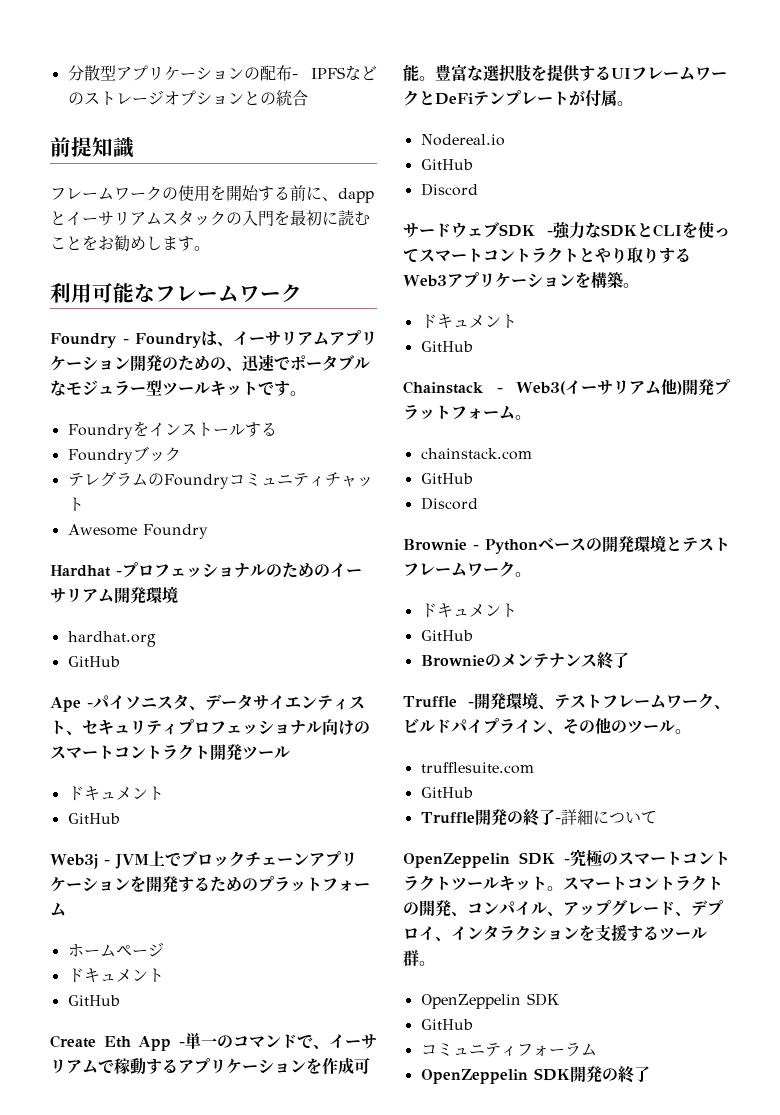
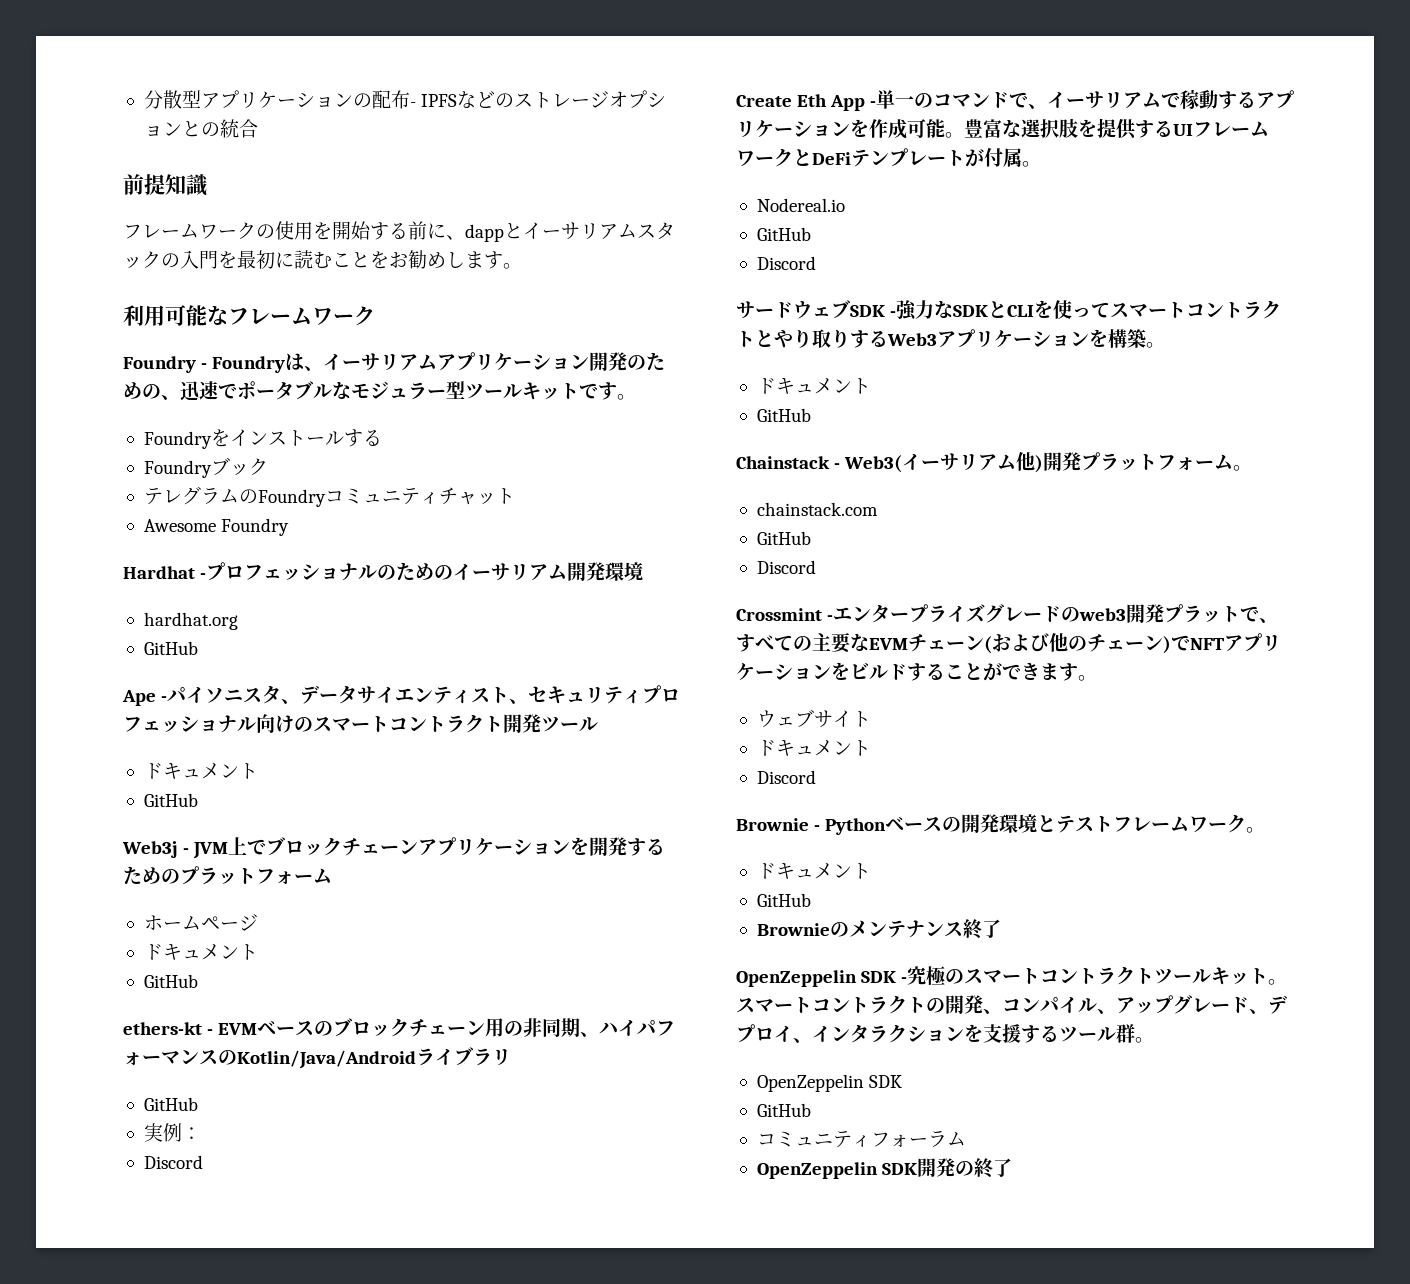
(120, 1000) none -> [123,1018,676,1037] [123,1047,511,1069] [143,1097,198,1111] [143,1123,201,1142] [143,1155,203,1169] // ethers-kt - EVMベースのブロックチェーン用の非同期、ハイパフォーマンスのKotlin/Java/Androidライブラリ // GitHub // 実例： // Discord
(478, 503) none -> [736,604,1279,623] [736,633,1281,654] [736,662,1097,681] [756,709,871,728] [756,740,871,756] [756,770,816,784] // Crossmint -エンタープライズグレードのweb3開発プラットで、すべての主要なEVMチェーン(および他のチェーン)でNFTアプリケーションをビルドすることができます。 // ウェブサイト // ドキュメント // Discord
[403,692,730,710] [403,718,691,734] [420,762,534,774] [420,787,473,798] [420,808,657,826] // Truffle -開発環境、テストフレームワーク、ビルドパイプライン、その他のツール。 // trufflesuite.com // GitHub // Truffle開発の終了-詳細について -> (1001, 928) none

